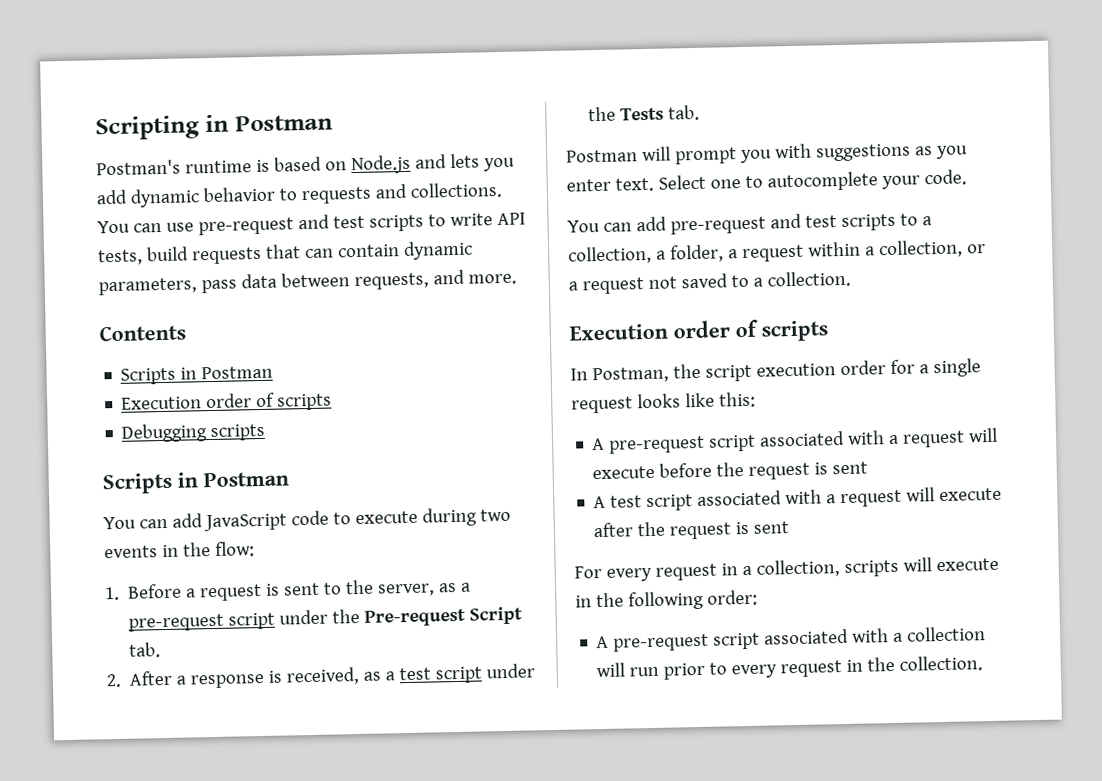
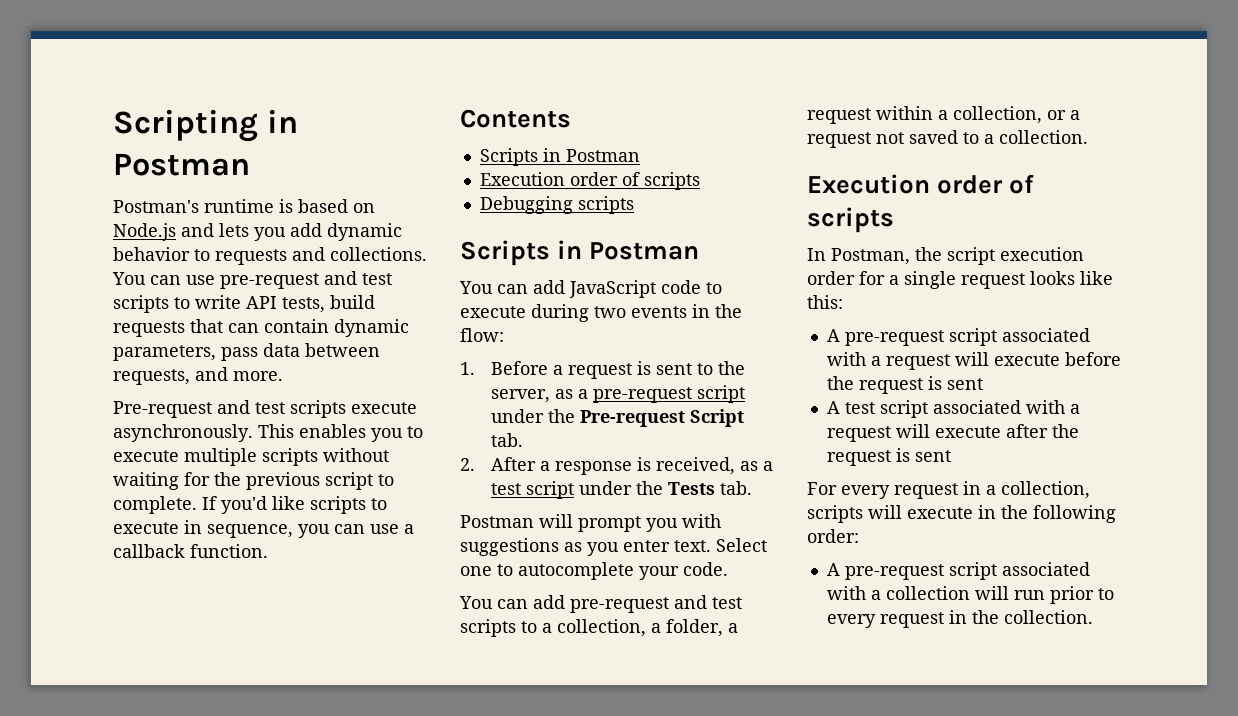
(517, 279) none -> [113,400,417,418] [113,424,423,442] [113,448,389,466] [113,472,394,490] [113,496,387,514] [113,520,414,538] [113,544,268,558] // Pre-request and test scripts execute asynchronously. This enables you to execute multiple scripts without waiting for the previous script to complete. If you'd like scripts to execute in sequence, you can use a callback function.

